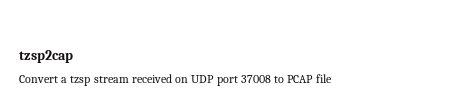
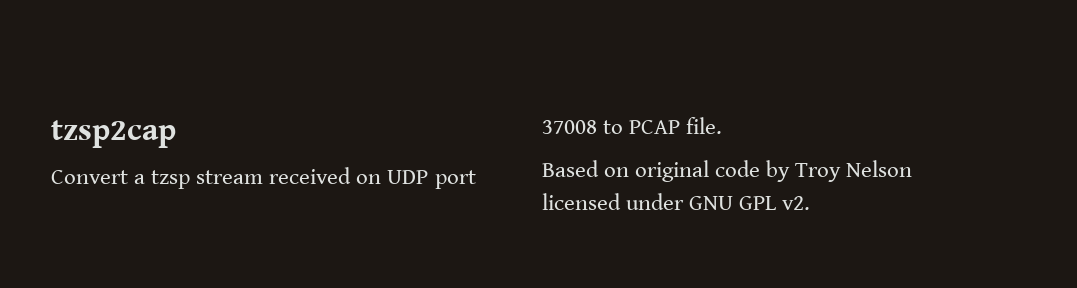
[315,74,332,83] file -> [686,117,723,134] [542,160,913,182] [542,193,811,210] file. // Based on original code by Troy Nelson licensed under GNU GPL v2.

